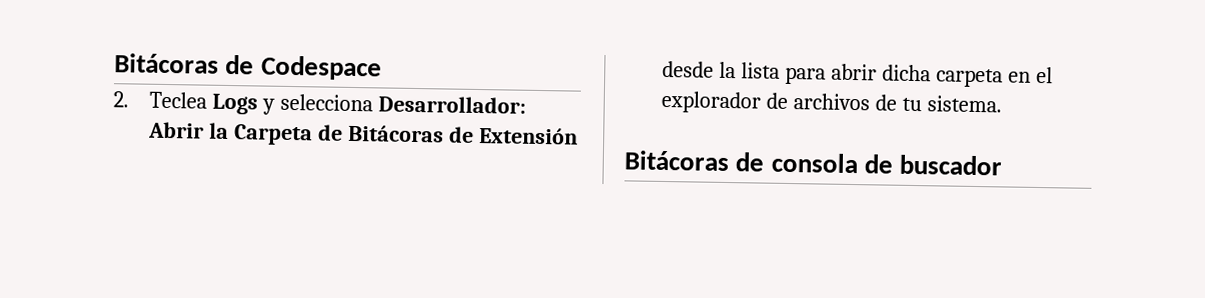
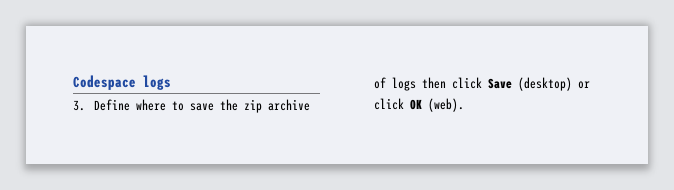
[114,53,255,75] Bitácoras de -> (73, 82) none
[113,91,527,115] [148,121,579,146] [662,60,1053,88] [661,90,1003,114] [624,150,1003,176] // 2. Teclea Logs y selecciona Desarrollador: Abrir la Carpeta de Bitácoras de Extensión desde la lista para abrir dicha carpeta en el explorador de archivos de tu sistema. // Bitácoras de consola de buscador -> [143,75,171,90] [73,99,311,113] [374,77,591,91] [374,98,465,112] logs // 3. Define where to save the zip archive of logs then click Save (desktop) or click OK (web).

